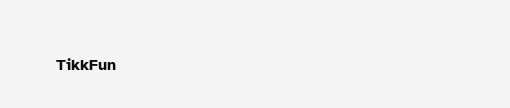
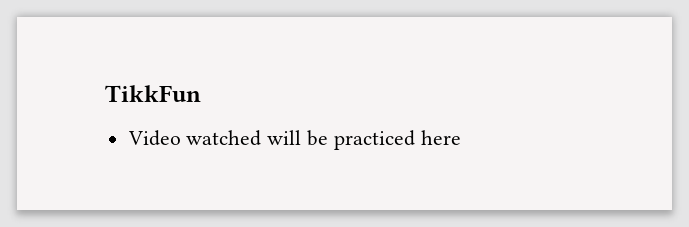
(116, 64) none -> [127,130,461,150] // Video watched will be practiced here

